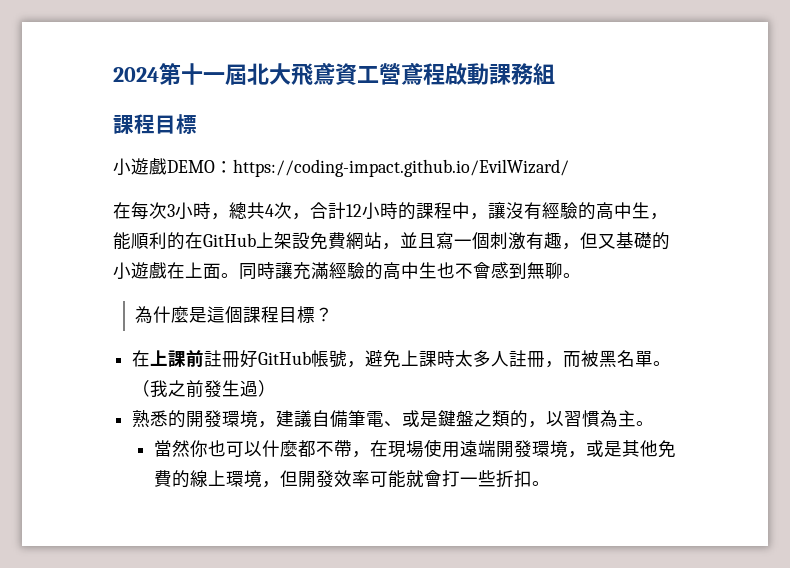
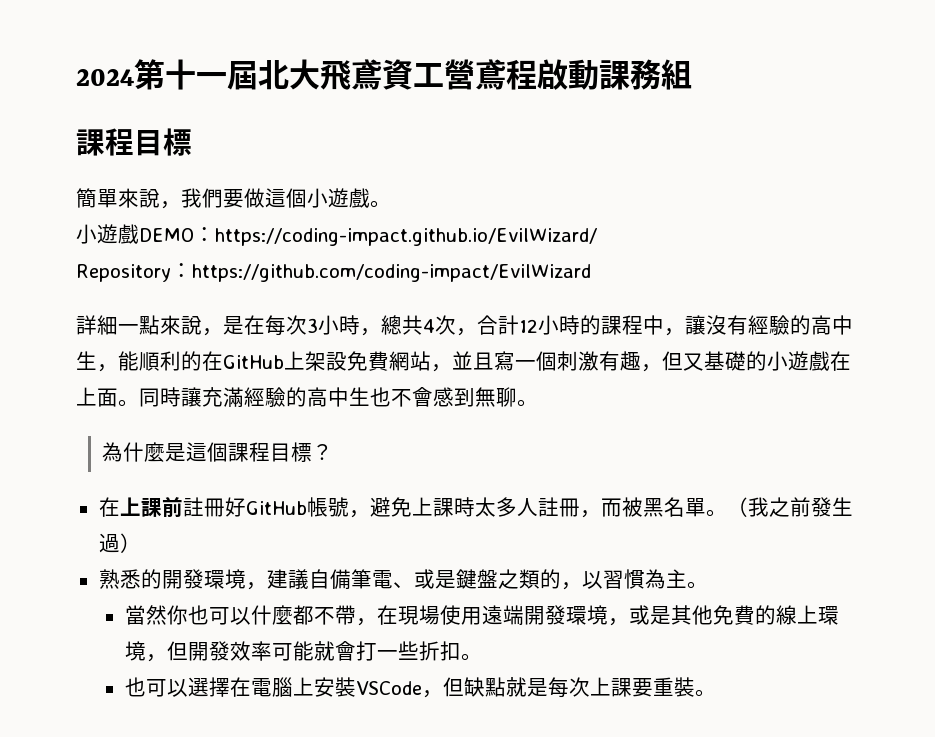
[113,158,569,177] 小遊戲DEMO：https://coding-impact.github.io/EvilWizard/ // -> [76,188,391,209] [76,224,597,246] [76,263,591,282] [76,315,244,336] 簡單來說，我們要做這個小遊戲。 // 小遊戲DEMO：https://coding-impact.github.io/EvilWizard/ // Repository：https://github.com/coding-impact/EvilWizard // 詳細一點來說，是
(551, 483) none -> [124,677,716,698] // 也可以選擇在電腦上安裝VSCode，但缺點就是每次上課要重裝。

